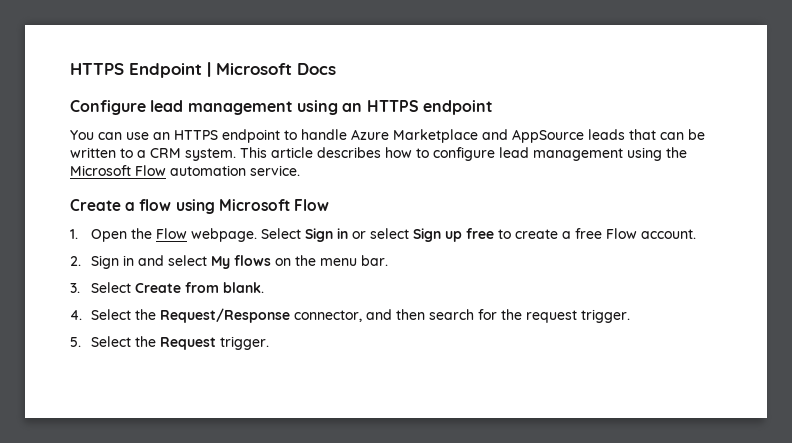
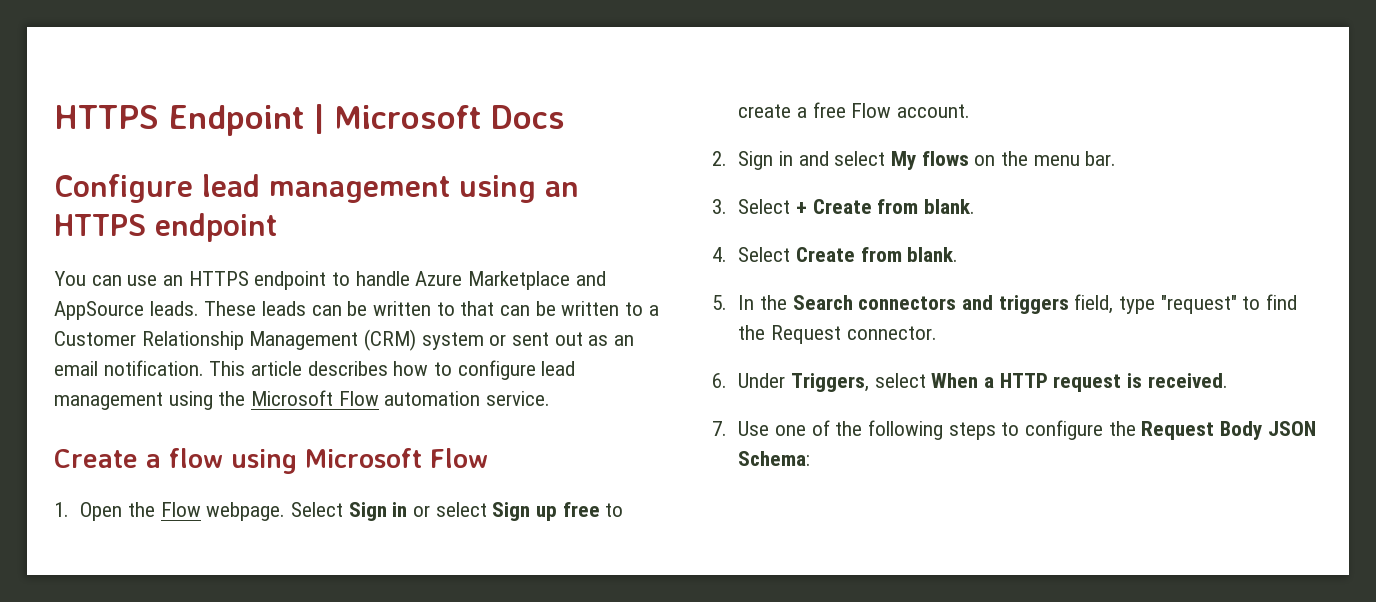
[588,129,625,140] leads -> [149,301,455,316] leads. These leads can be written to
[150,148,236,161] CRM system. -> [54,329,635,351] [54,360,204,376] Customer Relationship Management (CRM) system or sent out as an email notification.
(132, 287) none -> [795,202,807,214] +
[135,308,631,323] [70,336,270,350] the Request/Response connector, and then search for the request trigger. // 5. Select the Request trigger. -> [795,247,959,262] [712,294,1298,314] [738,325,937,344] [712,373,1228,392] [712,420,1316,440] [738,451,811,466] Create from blank. // 5. In the Search connectors and triggers field, type "request" to find the Request connector. // 6. Under Triggers, select When a HTTP request is received. // 7. Use one of the following steps to configure the Request Body JSON Schema:

